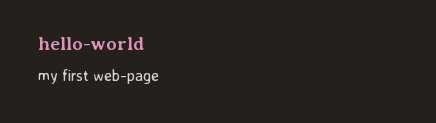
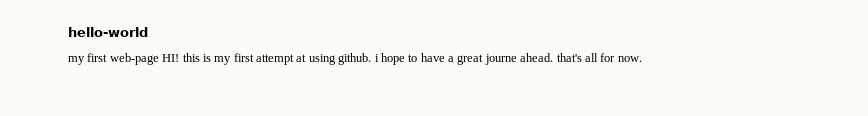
(160, 76) none -> [162,53,642,65] HI! this is my first attempt at using github. i hope to have a great journe ahead. that's all for now.

